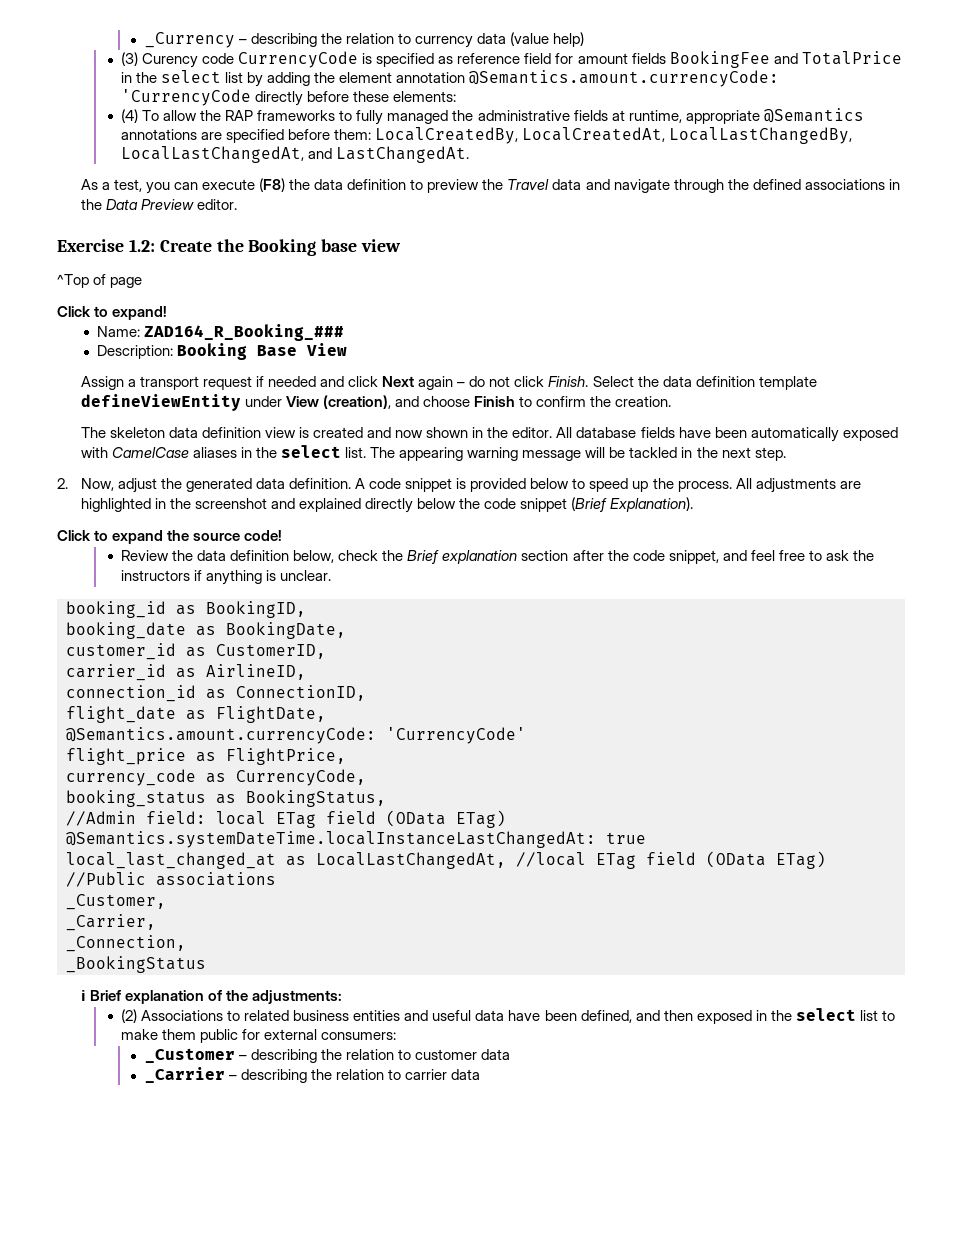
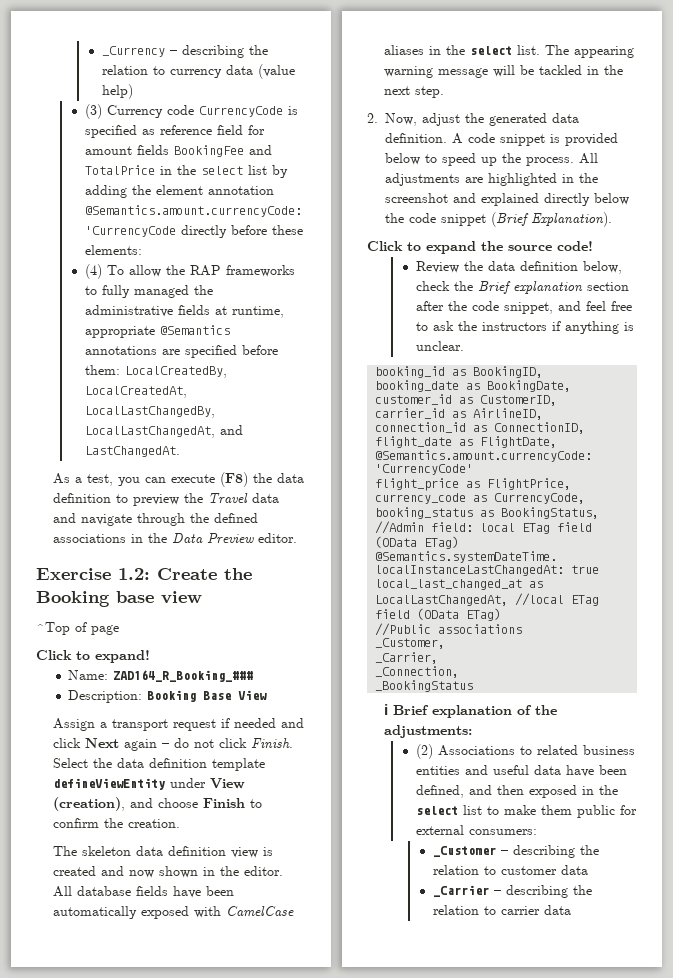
[142,53,199,68] Curency -> [107,105,164,118] Currency

